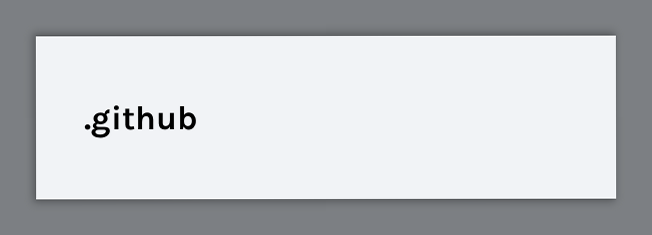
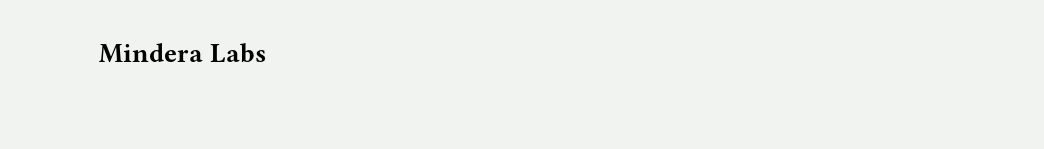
[83,105,199,139] .github -> [99,43,268,63] Mindera Labs

